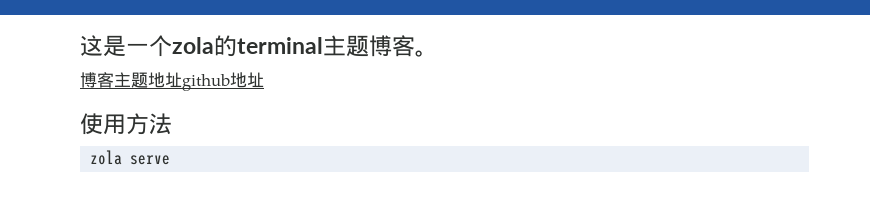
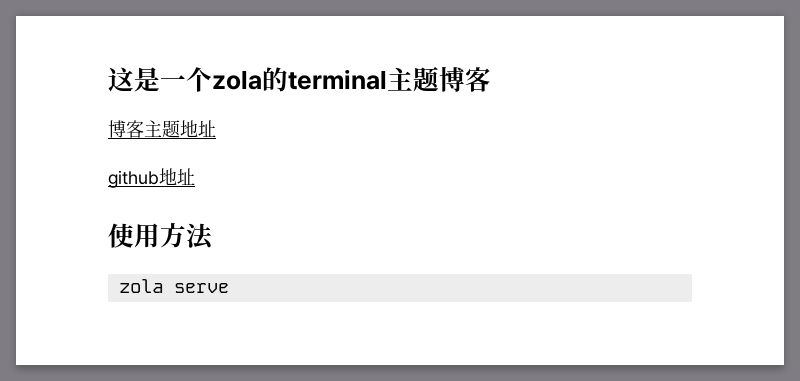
[415,50,438,57] 。 -> (491, 79) none
(182, 80) none -> (216, 128) //

